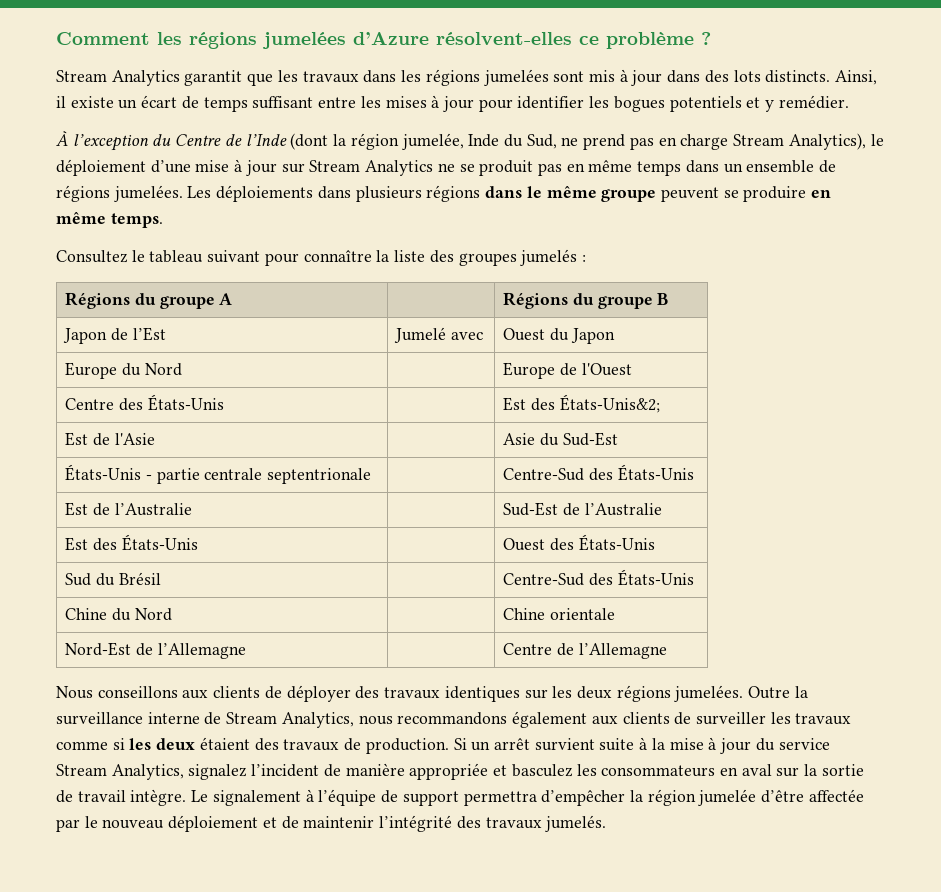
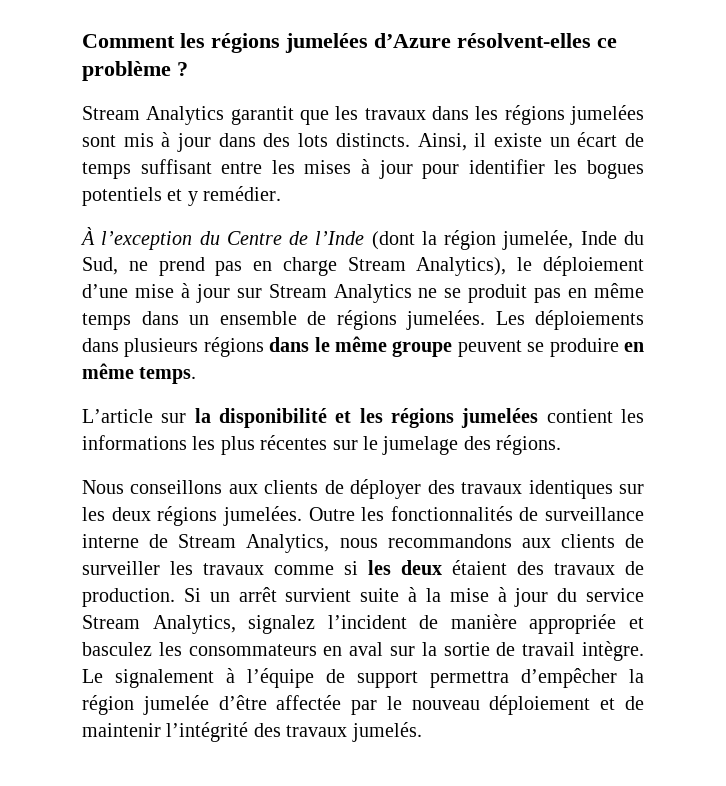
[56,249,586,266] [65,292,233,309] [503,292,669,309] [63,327,166,344] [394,327,483,343] [503,328,615,344] [65,362,182,379] [503,362,632,379] [65,394,224,411] [503,394,660,413] [65,432,155,446] [503,432,618,446] [65,464,372,484] [503,464,694,481] [65,502,192,516] [503,502,662,516] [65,534,198,551] [503,534,655,551] [65,572,161,586] [503,569,694,586] [65,608,172,621] [503,608,615,620] [65,642,246,659] [503,643,667,659] Consultez le tableau suivant pour connaître la liste des groupes jumelés : // Régions du groupe A | | Régions du groupe B // Japon de l’Est | Jumelé avec | Ouest du Japon // Europe du Nord | | Europe de l'Ouest // Centre des États-Unis | | Est des États-Unis&2; // Est de l'Asie | | Asie du Sud-Est // États-Unis - partie centrale septentrionale | | Centre-Sud des États-Unis // Est de l’Australie | | Sud-Est de l’Australie // Est des États-Unis | | Ouest des États-Unis // Sud du Brésil | | Centre-Sud des États-Unis // Chine du Nord | | Chine orientale // Nord-Est de l’Allemagne | | Centre de l’Allemagne -> [82,408,644,428] [82,435,562,455] L’article sur la disponibilité et les régions jumelées contient les informations les plus récentes sur le jumelage des régions.
[794,686,808,698] la -> [361,506,539,521] les fonctionnalités de
[512,711,588,728] également -> (512, 541) none

